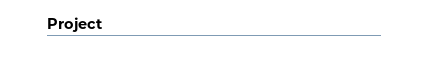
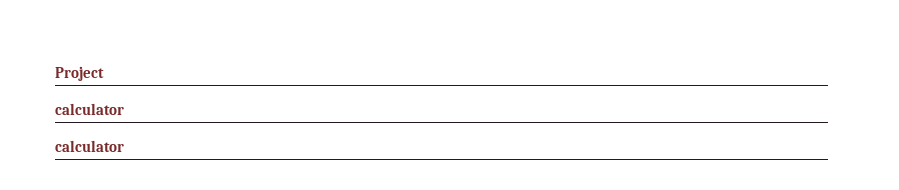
(103, 24) none -> [55,103,124,115] [55,140,124,152] // calculator // calculator

